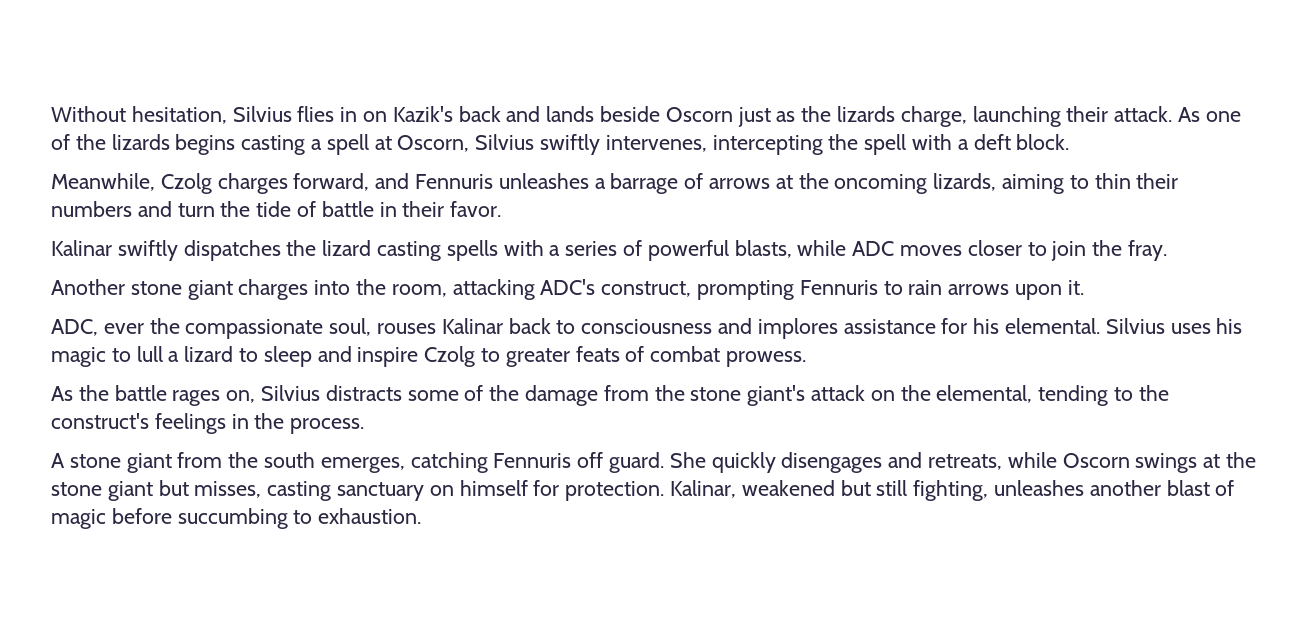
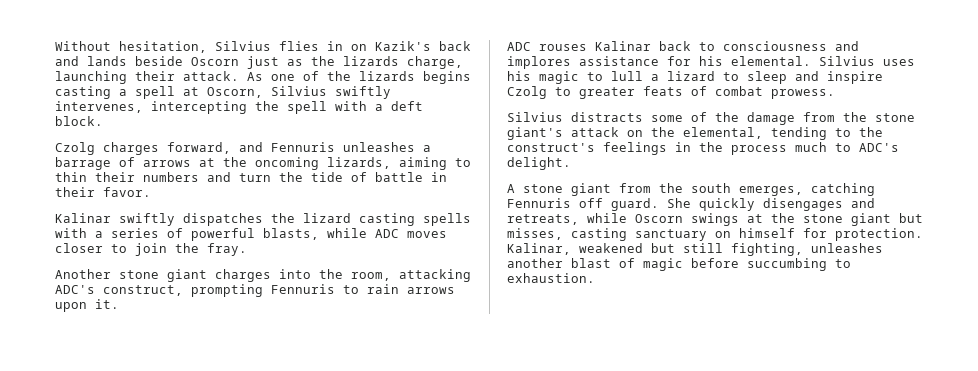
[51,173,155,191] Meanwhile, -> (103, 121) none
[51,318,372,339] ADC, ever the compassionate soul, -> [507,42,531,51] ADC
[51,385,256,406] As the battle rages on, -> (835, 94) none
[290,418,365,434] process. -> [731,142,899,155] [507,157,571,170] process much to ADC's delight.

